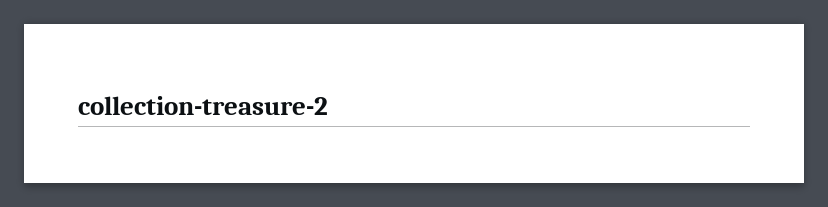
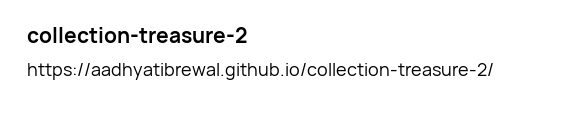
(328, 105) none -> [27,63,494,80] // https://aadhyatibrewal.github.io/collection-treasure-2/

